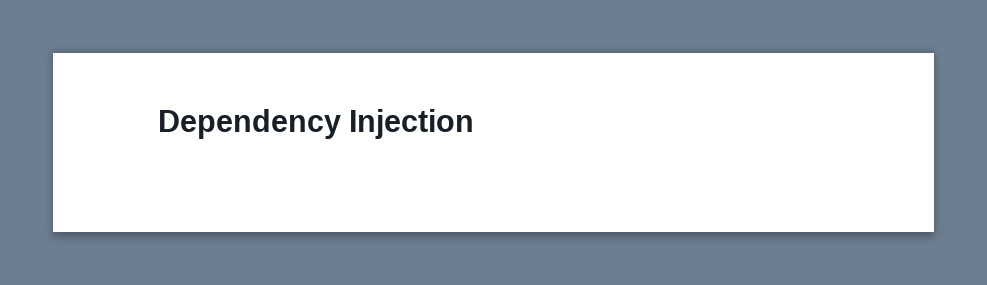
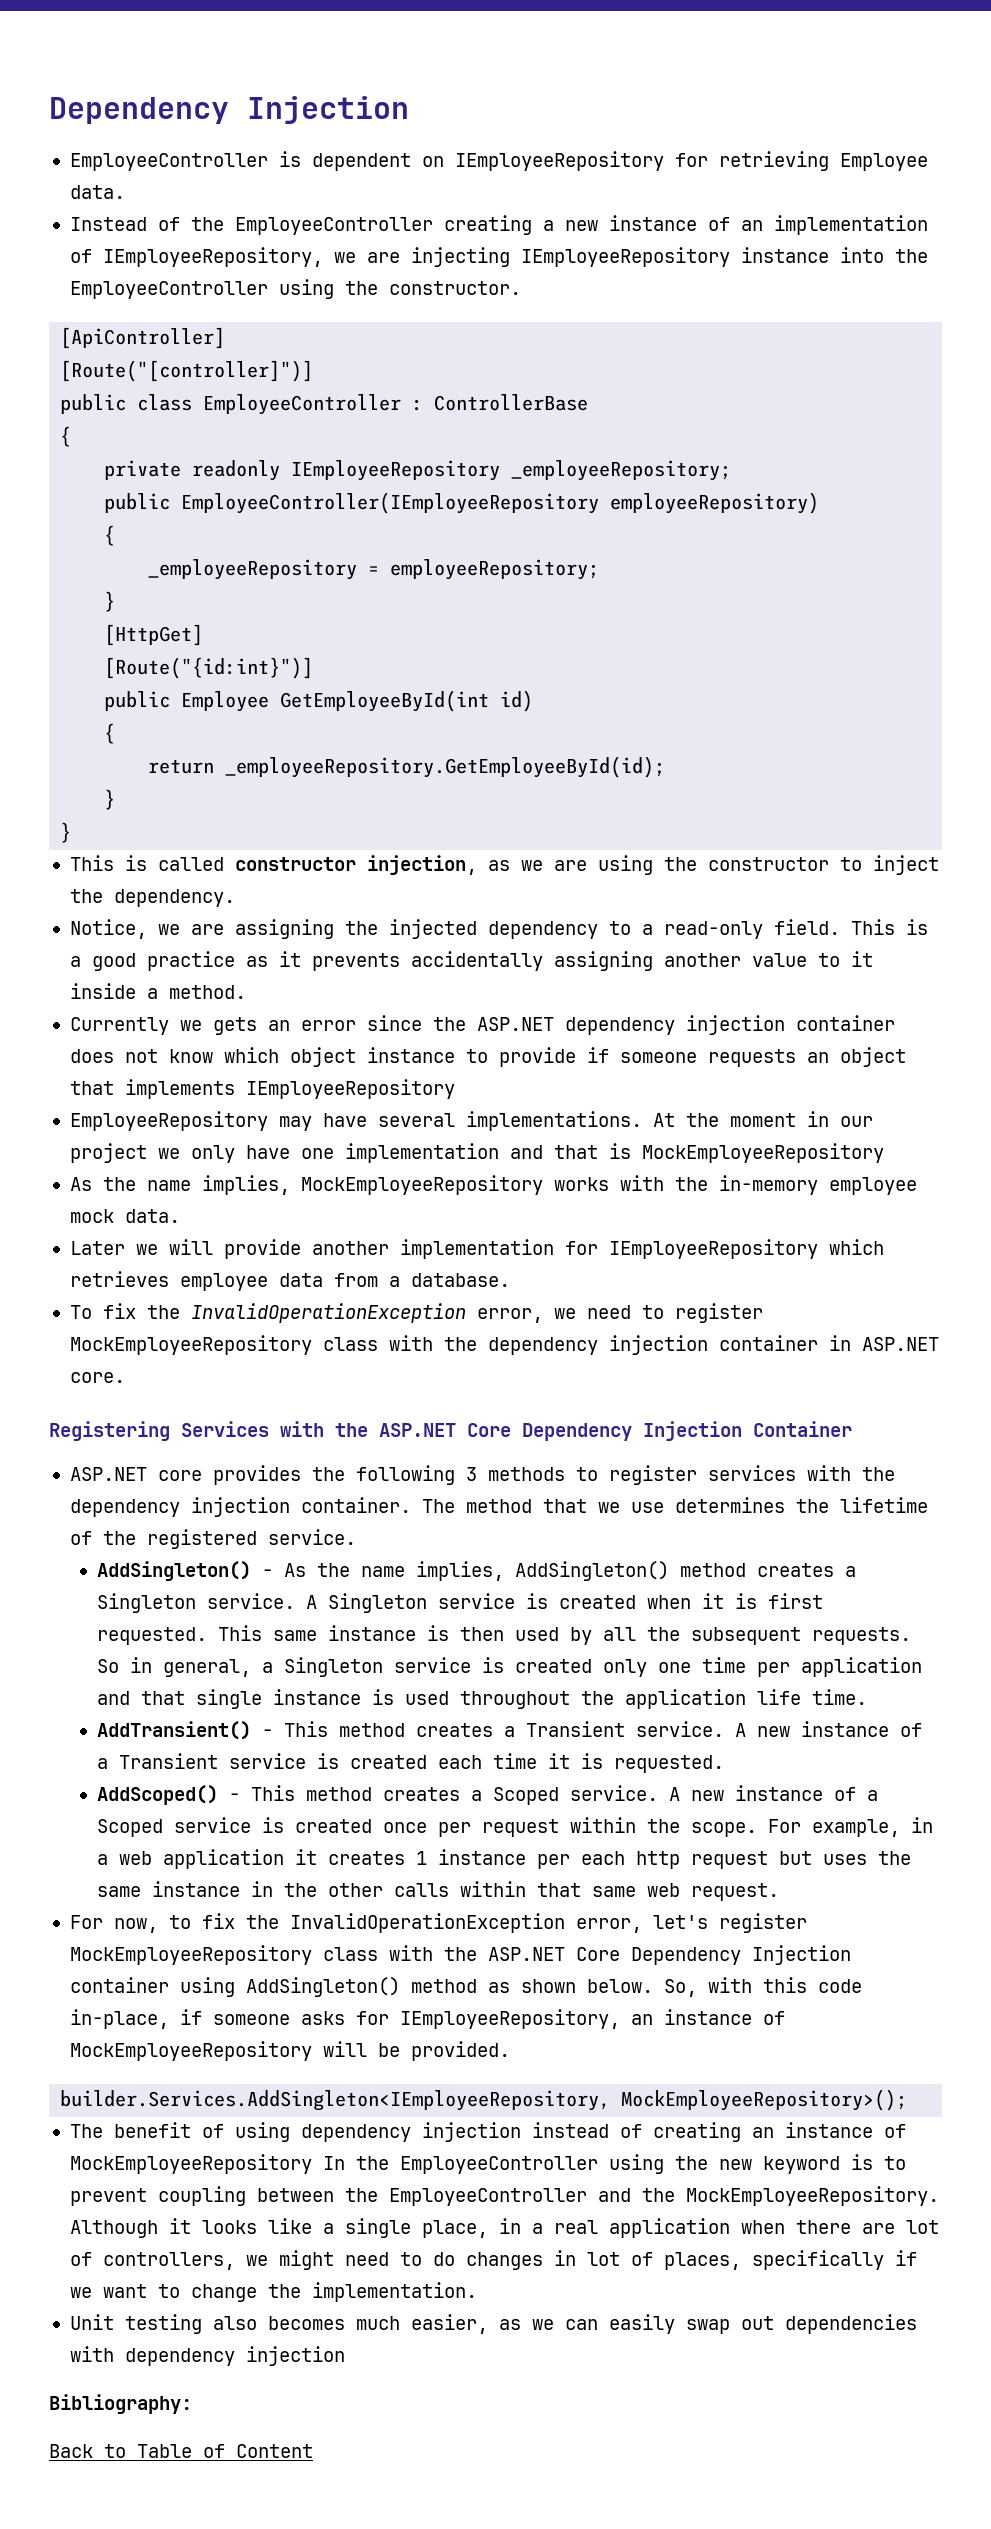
[158,109,475,139] Dependency Injection -> [49,96,409,124] [69,151,928,171] [69,185,125,199] [69,215,928,235] [69,247,928,267] [69,279,521,299] [60,327,226,349] [60,360,314,382] [60,394,589,415] [60,426,72,447] [104,460,732,481] [104,492,820,514] [104,525,116,546] [148,559,600,580] [104,591,116,612] [104,624,204,646] [104,657,314,679] [104,690,534,712] [104,723,116,744] [148,756,666,778] [104,789,116,810] [60,822,72,843] [69,855,939,875] [69,889,235,907] [69,919,928,939] [69,951,873,971] [69,983,246,999] [69,1015,895,1035] [69,1047,906,1067] [69,1079,455,1099] [69,1111,873,1131] [69,1143,884,1163] [69,1175,917,1195] [69,1209,180,1223] [69,1239,884,1259] [69,1271,510,1291] [69,1303,763,1323] [69,1335,939,1355] [69,1372,125,1383] [49,1421,852,1441] [69,1465,895,1485] [69,1497,928,1517] [69,1529,356,1549] [97,1561,857,1581] [97,1593,824,1613] [97,1625,912,1645] [97,1657,923,1677] [97,1689,868,1709] [97,1721,923,1740] [97,1753,725,1773] [97,1785,879,1805] [97,1817,934,1837] [97,1849,912,1869] [97,1881,780,1901] [69,1913,807,1933] [69,1945,851,1965] [69,1977,862,1997] [69,2009,785,2029] [69,2041,510,2061] [60,2089,908,2111] [69,2122,906,2142] [69,2154,906,2174] [69,2186,939,2206] [69,2218,939,2238] [69,2250,917,2270] [69,2282,477,2302] [69,2314,917,2334] [69,2346,345,2366] [49,2394,192,2414] [49,2444,313,2458] Dependency Injection // EmployeeController is dependent on IEmployeeRepository for retrieving Employee data. // Instead of the EmployeeController creating a new instance of an implementation of IEmployeeRepository, we are injecting IEmployeeRepository instance into the EmployeeController using the constructor. // [ApiController] // [Route("[controller]")] // public class EmployeeController : ControllerBase // { // private readonly IEmployeeRepository _employeeRepository; // public EmployeeController(IEmployeeRepository employeeRepository) // { // _employeeRepository = employeeRepository; // } // [HttpGet] // [Route("{id:int}")] // public Employee GetEmployeeById(int id) // { // return _employeeRepository.GetEmployeeById(id); // } // } // This is called constructor injection, as we are using the constructor to inject the dependency. // Notice, we are assigning the injected dependency to a read-only field. This is a good practice as it prevents accidentally assigning another value to it inside a method. // Currently we gets an error since the ASP.NET dependency injection container does not know which object instance to provide if someone requests an object that implements IEmployeeRepository // EmployeeRepository may have several implementations. At the moment in our project we only have one implementation and that is MockEmployeeRepository // As the name implies, MockEmployeeRepository works with the in-memory employee mock data. // Later we will provide another implementation for IEmployeeRepository which retrieves employee data from a database. // To fix the InvalidOperationException error, we need to register MockEmployeeRepository class with the dependency injection container in ASP.NET core. // Registering Services with the ASP.NET Core Dependency Injection Container // ASP.NET core provides the following 3 methods to register services with the dependency injection container. The method that we use determines the lifetime of the registered service. // AddSingleton() - As the name implies, AddSingleton() method creates a Singleton service. A Singleton service is created when it is first requested. This same instance is then used by all the subsequent requests. So in general, a Singleton service is created only one time per application and that single instance is used throughout the application life time. // AddTransient() - This method creates a Transient service. A new instance of a Transient service is created each time it is requested. // AddScoped() - This method creates a Scoped service. A new instance of a Scoped service is created once per request within the scope. For example, in a web application it creates 1 instance per each http request but uses the same instance in the other calls within that same web request. // For now, to fix the InvalidOperationException error, let's register MockEmployeeRepository class with the ASP.NET Core Dependency Injection container using AddSingleton() method as shown below. So, with this code in-place, if someone asks for IEmployeeRepository, an instance of MockEmployeeRepository will be provided. // builder.Services.AddSingleton<IEmployeeRepository, MockEmployeeRepository>(); // The benefit of using dependency injection instead of creating an instance of MockEmployeeRepository In the EmployeeController using the new keyword is to prevent coupling between the EmployeeController and the MockEmployeeRepository. Although it looks like a single place, in a real application when there are lot of controllers, we might need to do changes in lot of places, specifically if we want to change the implementation. // Unit testing also becomes much easier, as we can easily swap out dependencies with dependency injection // Bibliography: // Back to Table of Content

